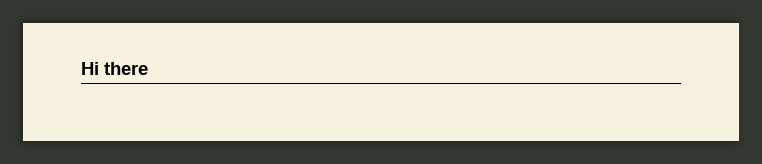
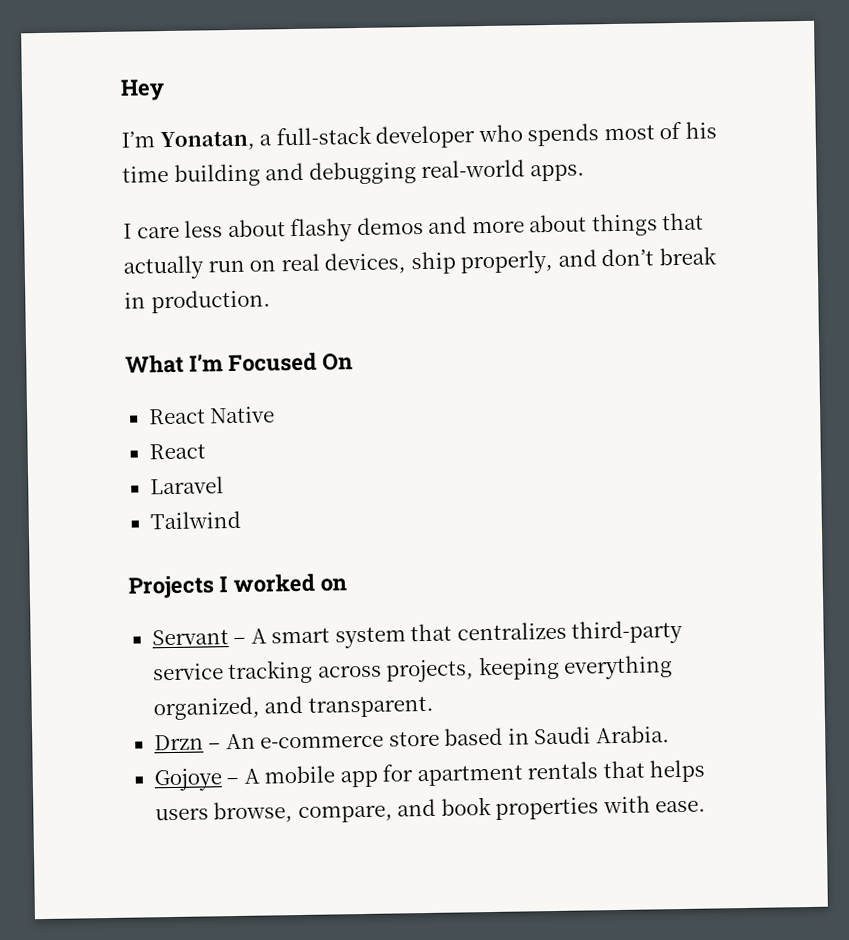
[81,62,148,75] Hi there -> [120,79,165,101] [121,121,717,152] [122,159,585,187] [123,212,705,243] [123,246,717,280] [124,289,271,314] [125,352,353,374] [148,406,276,425] [148,443,206,460] [149,476,224,495] [149,510,241,530] [128,573,347,599] [151,619,684,649] [152,655,674,685] [152,695,434,721] [153,725,670,751] [153,759,706,792] [154,795,707,824] Hey // I’m Yonatan, a full-stack developer who spends most of his time building and debugging real-world apps. // I care less about flashy demos and more about things that actually run on real devices, ship properly, and don’t break in production. // What I’m Focused On // React Native // React // Laravel // Tailwind // Projects I worked on // Servant – A smart system that centralizes third-party service tracking across projects, keeping everything organized, and transparent. // Drzn – An e-commerce store based in Saudi Arabia. // Gojoye – A mobile app for apartment rentals that helps users browse, compare, and book properties with ease.

